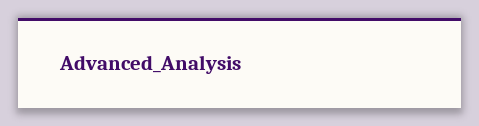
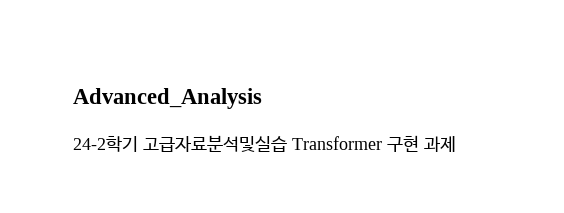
(241, 64) none -> [73,135,456,152] // 24-2학기 고급자료분석및실습 Transformer 구현 과제

